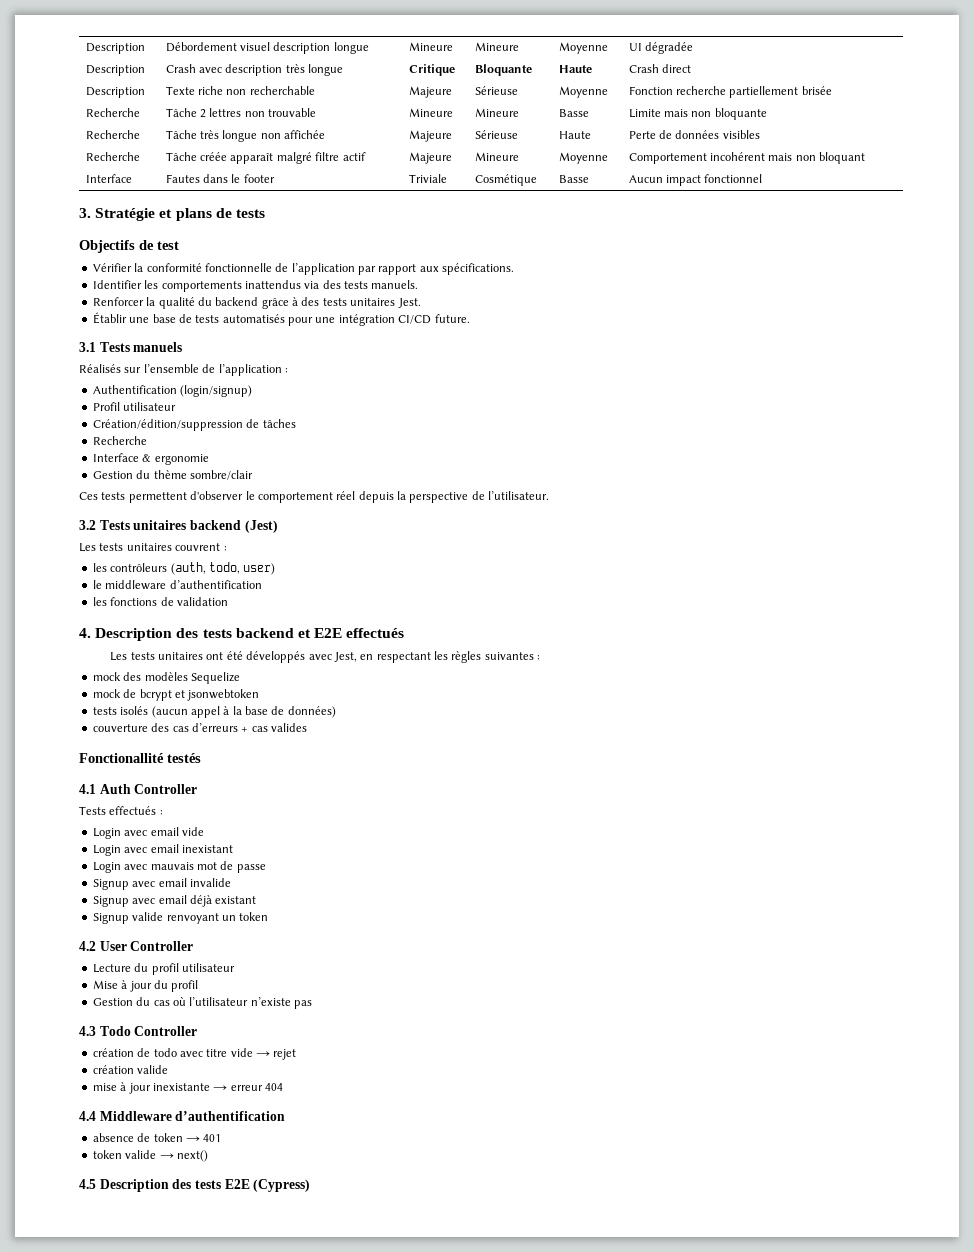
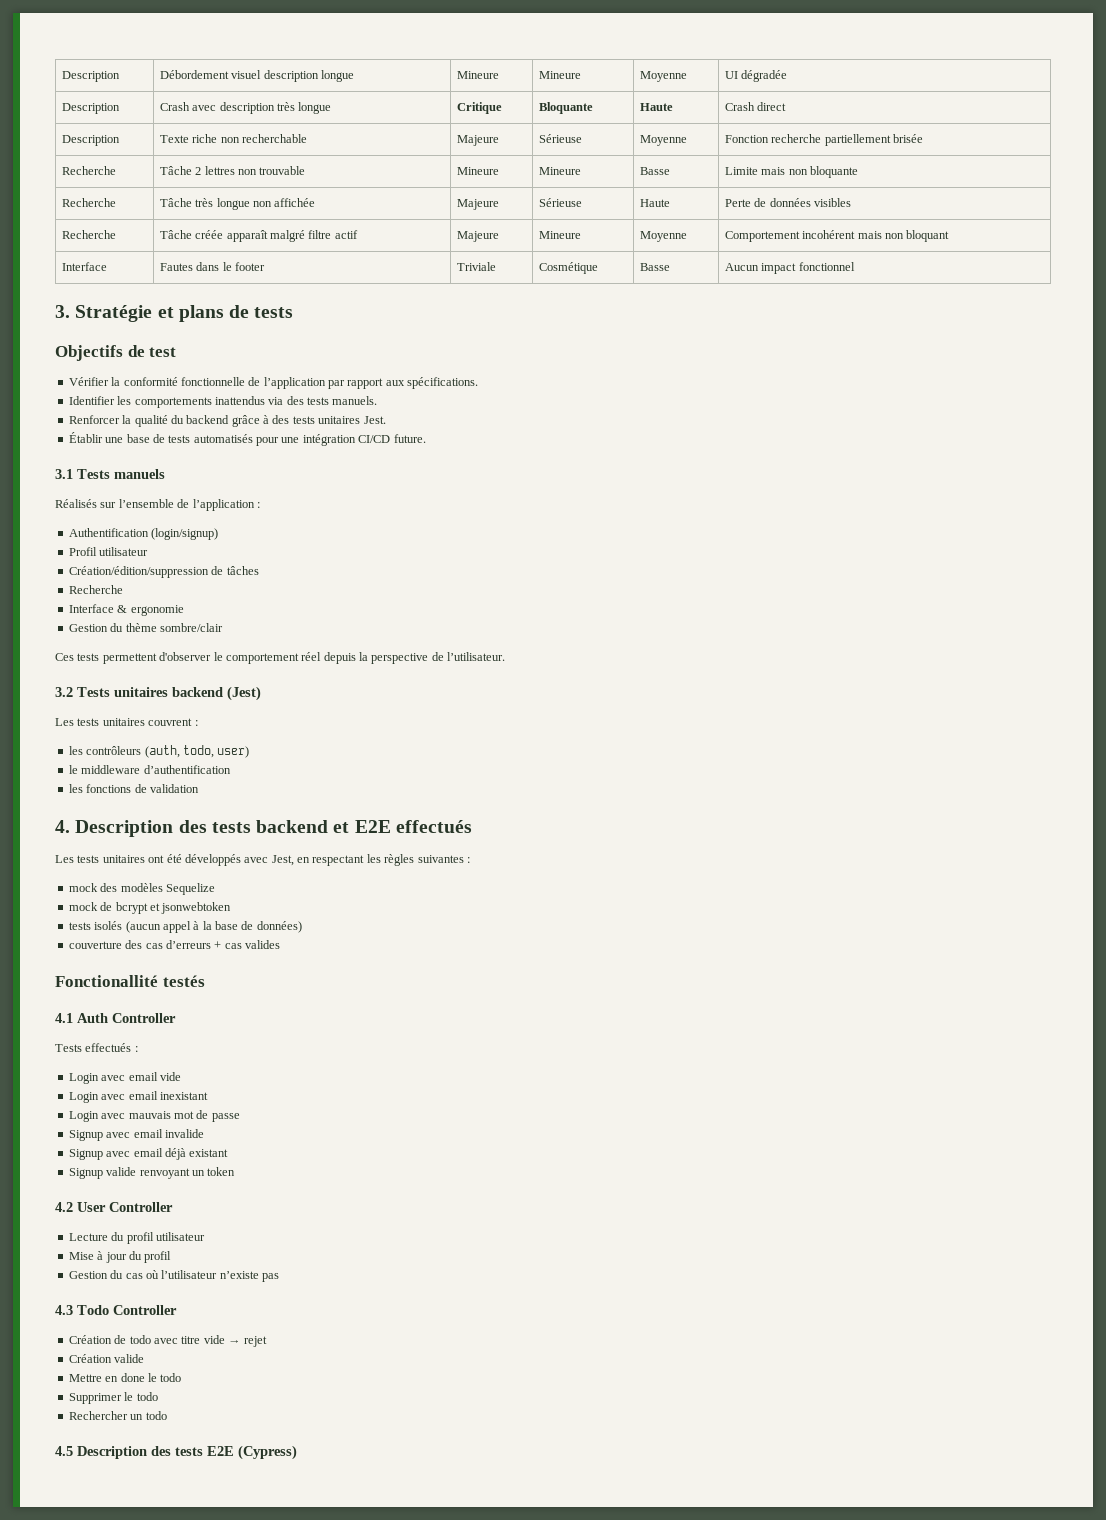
[92,1048,134,1057] création -> [68,1335,112,1344] Création
[92,1065,134,1074] création -> [68,1354,112,1363] Création
[92,1082,283,1094] [79,1111,286,1121] [92,1133,222,1142] [92,1150,208,1162] mise à jour inexistante → erreur 404 // 4.4 Middleware d’authentification // absence de token → 401 // token valide → next() -> [68,1373,182,1382] [68,1392,158,1404] [68,1411,167,1420] Mettre en done le todo // Supprimer le todo // Rechercher un todo

